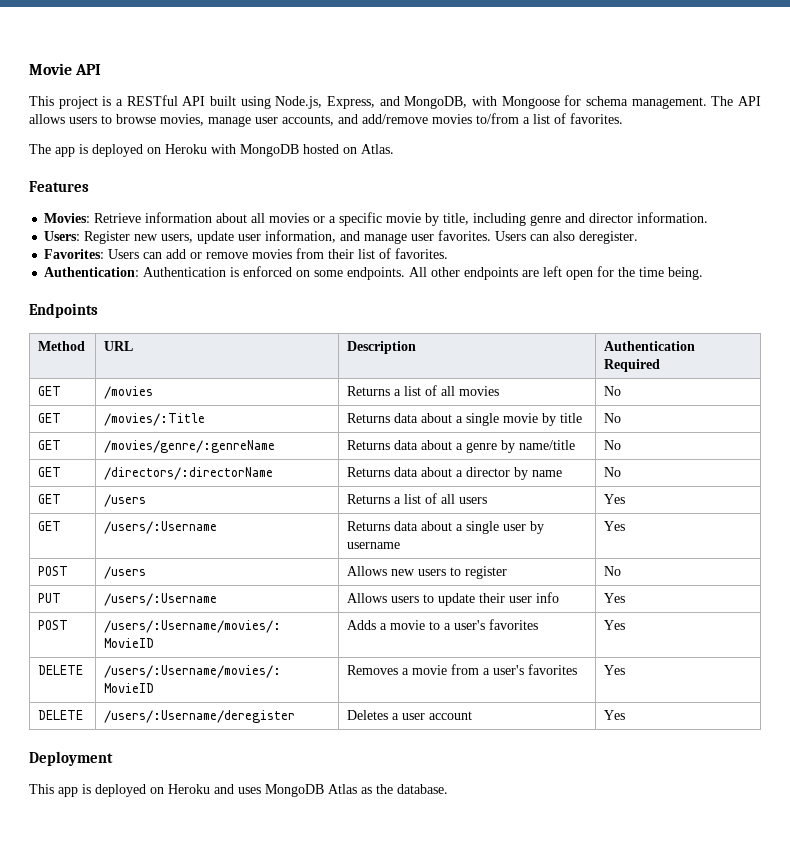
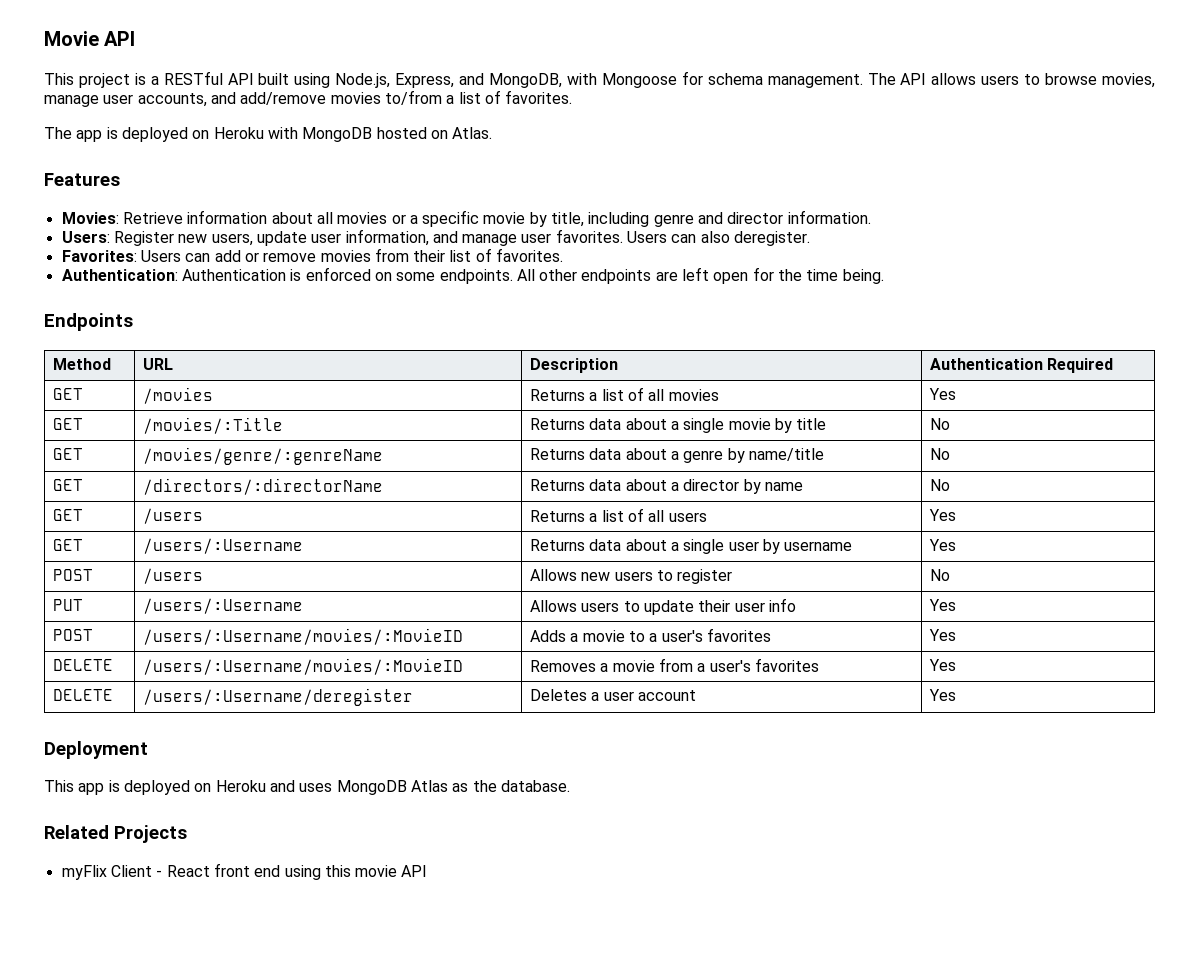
[604,386,622,396] No -> [929,388,957,400] Yes
(448, 789) none -> [44,825,187,843] [61,863,428,880] // Related Projects // myFlix Client - React front end using this movie API

